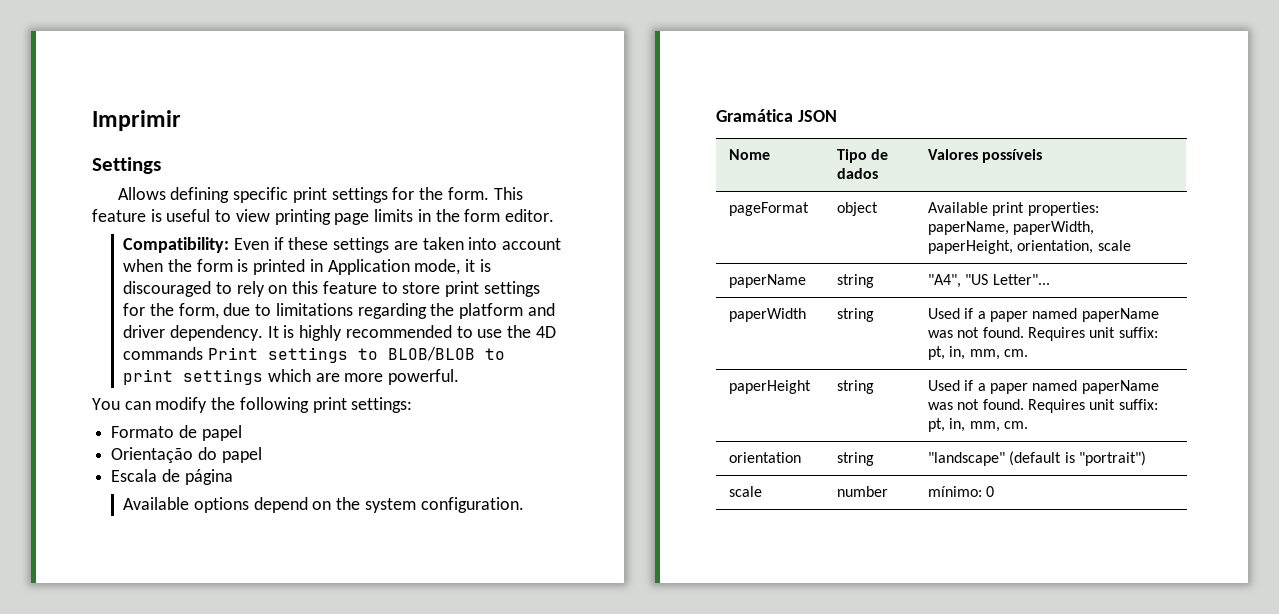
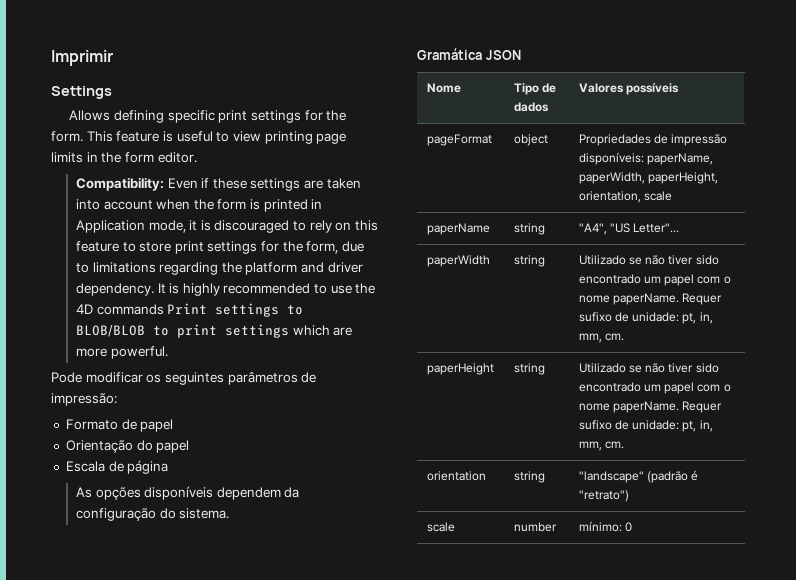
[92,397,413,413] You can modify the following print settings: -> [51,371,317,385] [51,393,117,406] Pode modificar os seguintes parâmetros de impressão:
[123,497,524,513] Available options depend on the system configuration. -> [75,486,300,500] [75,508,230,521] As opções disponíveis dependem da configuração do sistema.
[928,202,1099,216] Available print properties: -> [578,134,728,146] [578,152,644,165] Propriedades de impressão disponíveis:
[928,308,1159,322] [928,327,1158,341] Used if a paper named paperName was not found. Requires unit suffix: -> [578,255,719,265] [578,274,731,286] [578,293,723,305] [578,312,680,322] Utilizado se não tiver sido encontrado um papel com o nome paperName. Requer sufixo de unidade:
[928,380,1159,394] [928,399,1158,413] Used if a paper named paperName was not found. Requires unit suffix: -> [578,363,719,373] [578,382,731,394] [578,401,723,413] [578,420,680,430] Utilizado se não tiver sido encontrado um papel com o nome paperName. Requer sufixo de unidade:
[1009,451,1147,466] (default is "portrait") -> [646,470,699,483] [578,490,629,502] (padrão é "retrato")

